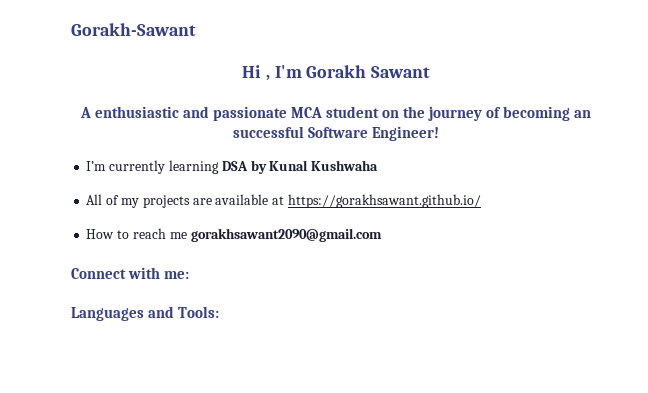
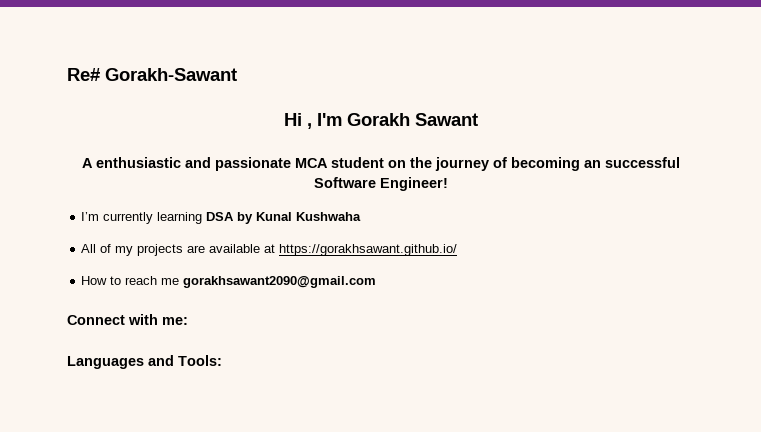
(71, 29) none -> [67,68,100,81] Re#

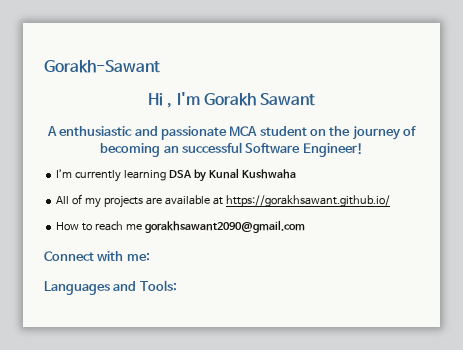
[67,68,100,81] Re# -> (44, 66) none

